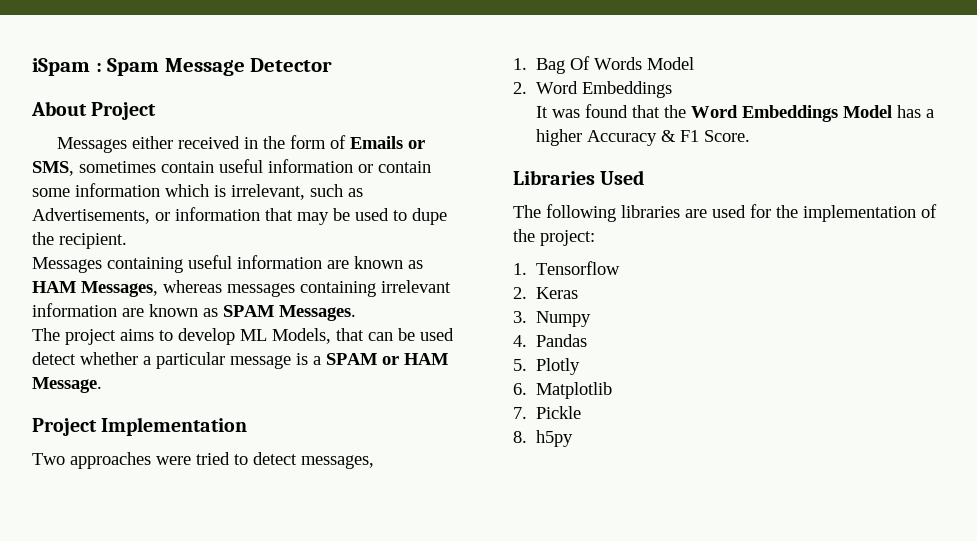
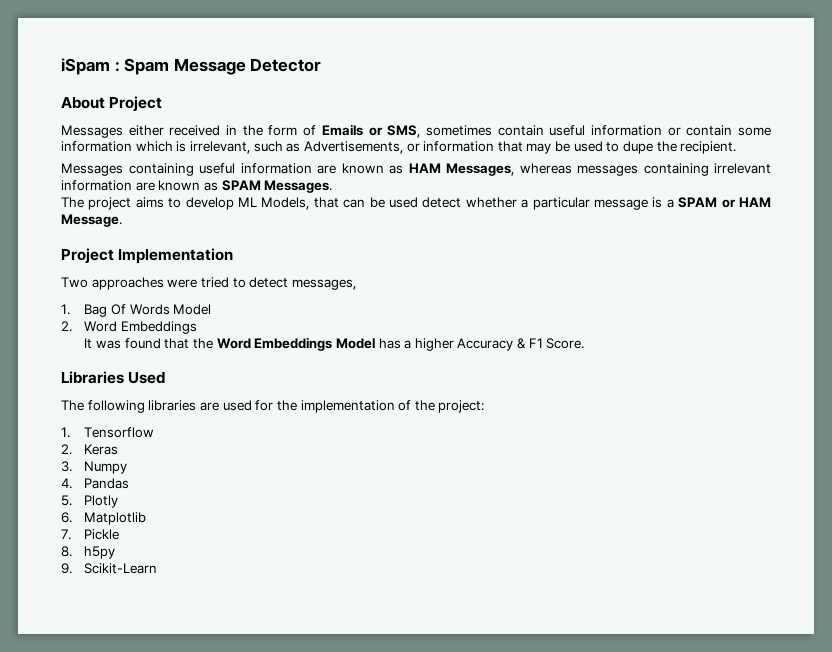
(574, 438) none -> [61,563,158,574] // 9. Scikit-Learn

